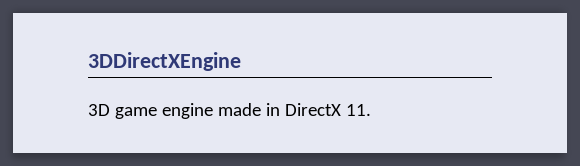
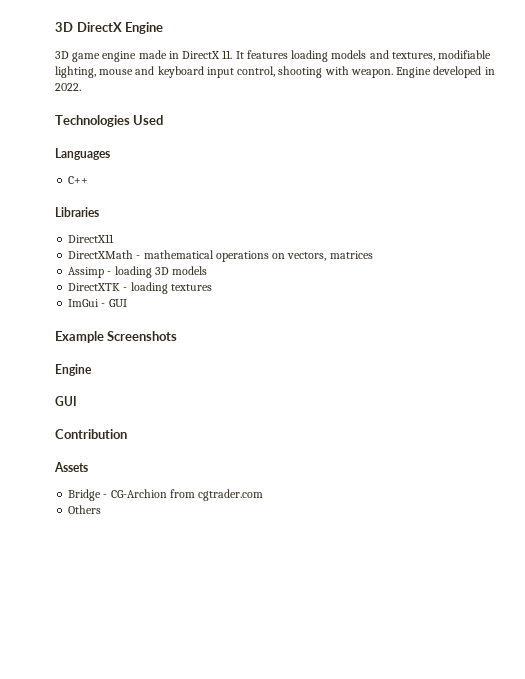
[88,52,241,71] 3DDirectXEngine -> [55,22,164,34] 3D DirectX Engine
(371, 110) none -> [235,50,492,62] [55,66,495,78] [55,83,81,91] [55,115,164,127] [55,148,110,160] [68,176,89,184] [55,207,99,217] [68,234,115,243] [68,250,373,262] [68,266,208,278] [68,282,212,294] [68,299,127,307] [55,331,178,343] [55,364,92,376] [55,396,77,406] [55,429,127,439] [54,462,88,472] [68,489,264,501] [68,505,102,514] It features loading models and textures, modifiable lighting, mouse and keyboard input control, shooting with weapon. Engine developed in 2022. // Technologies Used // Languages // C++ // Libraries // DirectX11 // DirectXMath - mathematical operations on vectors, matrices // Assimp - loading 3D models // DirectXTK - loading textures // ImGui - GUI // Example Screenshots // Engine // GUI // Contribution // Assets // Bridge - CG-Archion from cgtrader.com // Others

